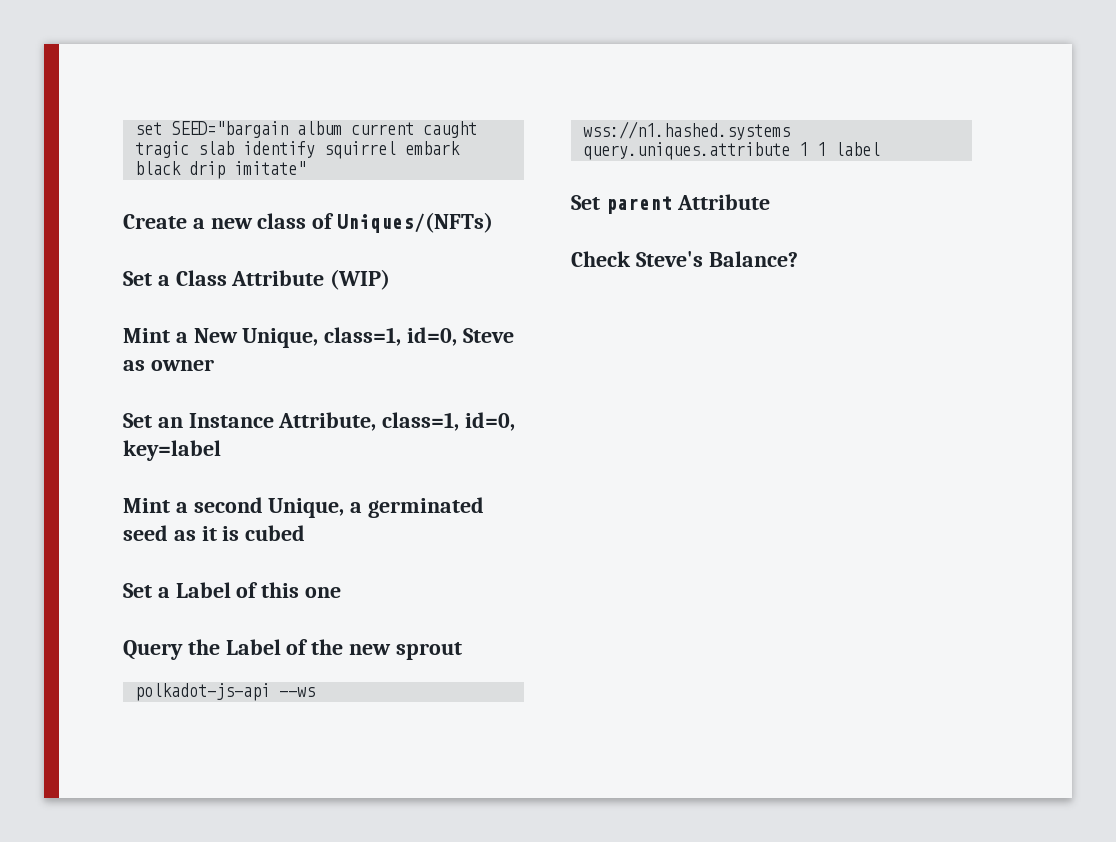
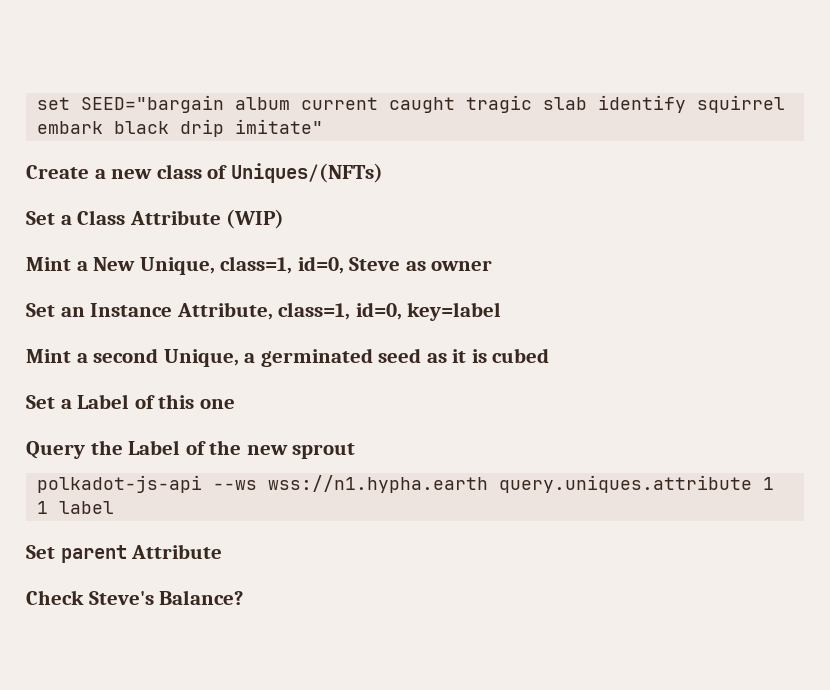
[583,121,790,140] wss://n1.hashed.systems -> [268,475,489,493] wss://n1.hypha.earth

